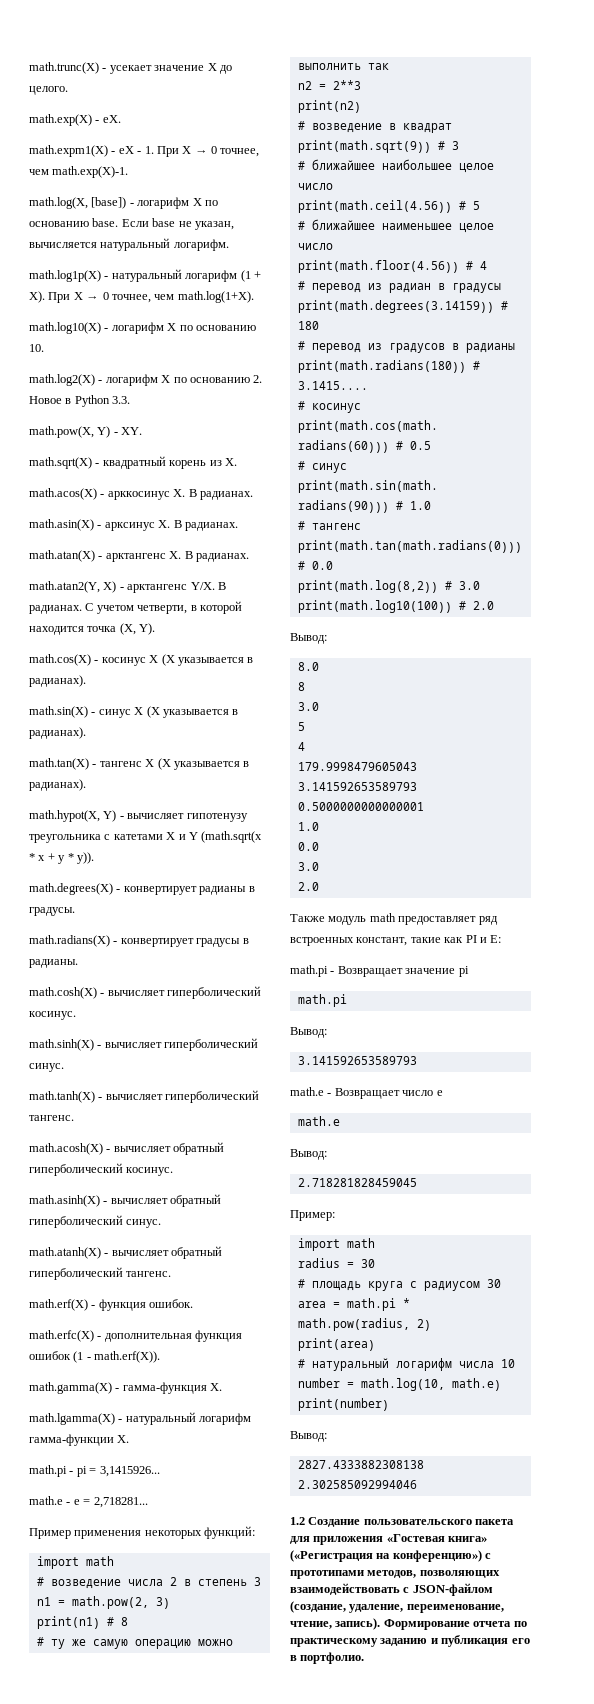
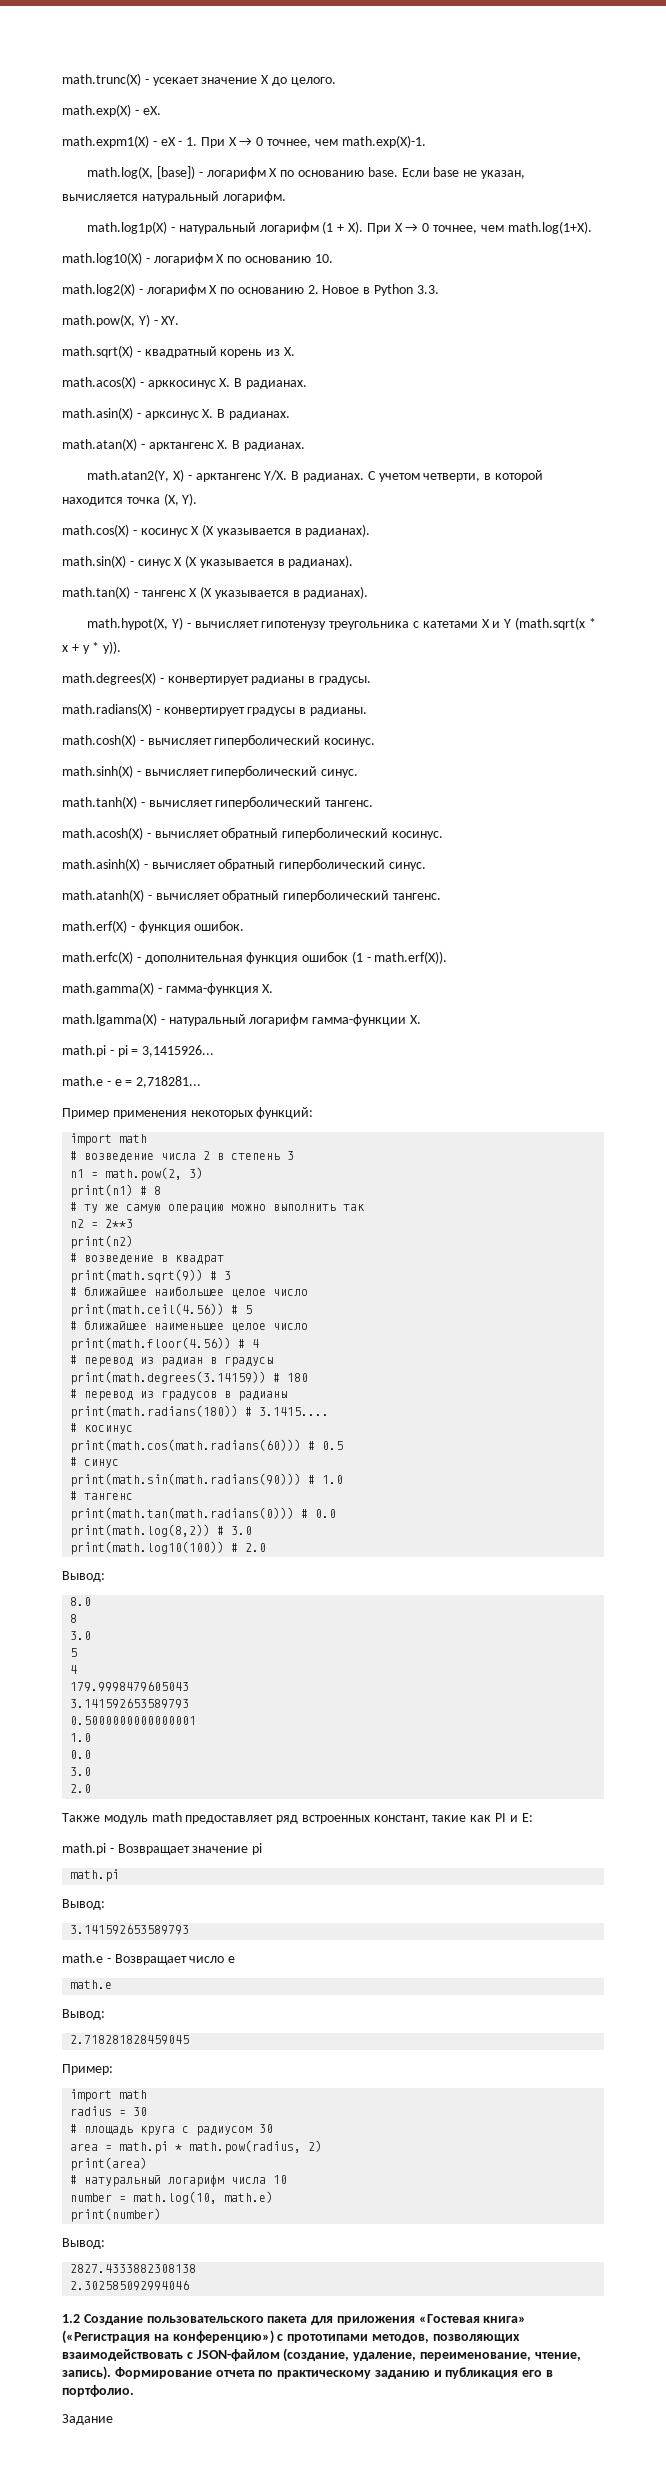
(365, 1658) none -> [62,2414,113,2425] // Задание

